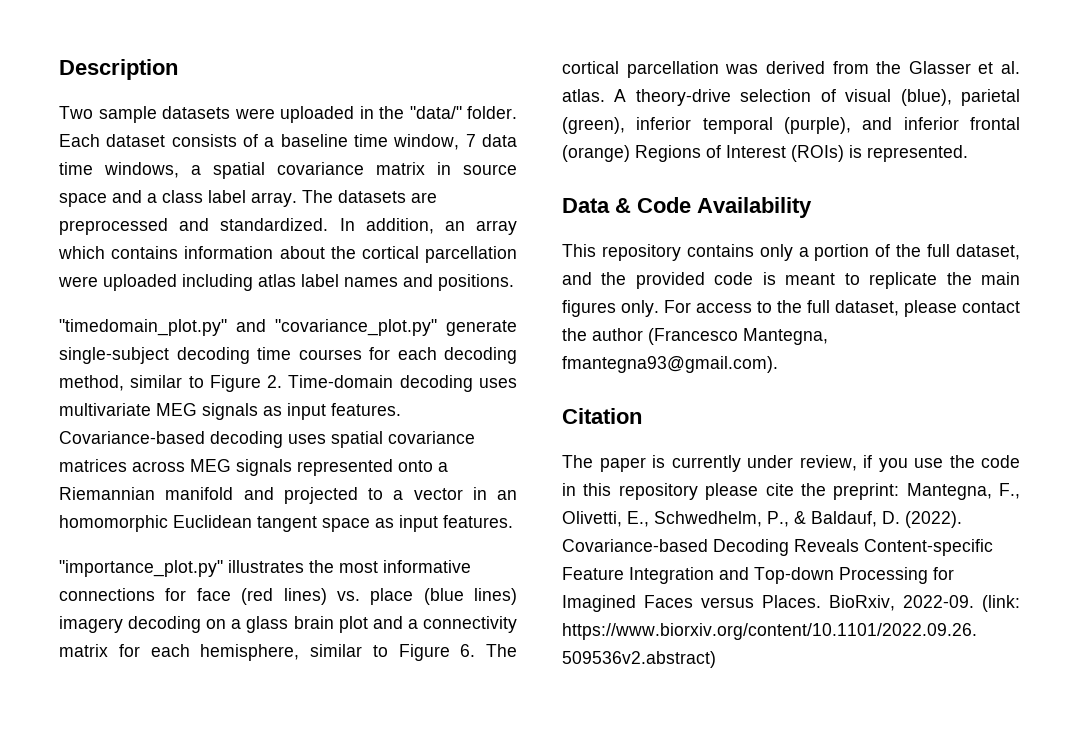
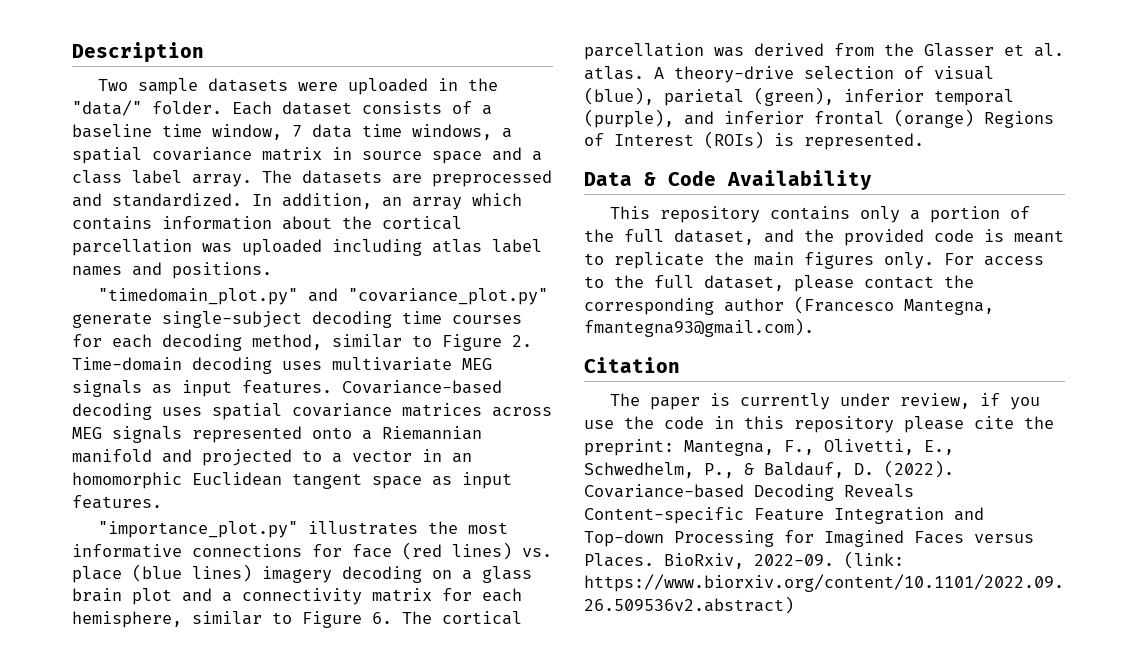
[58,276,98,287] were -> [202,243,232,253] was
(587, 334) none -> [584,298,714,315] corresponding

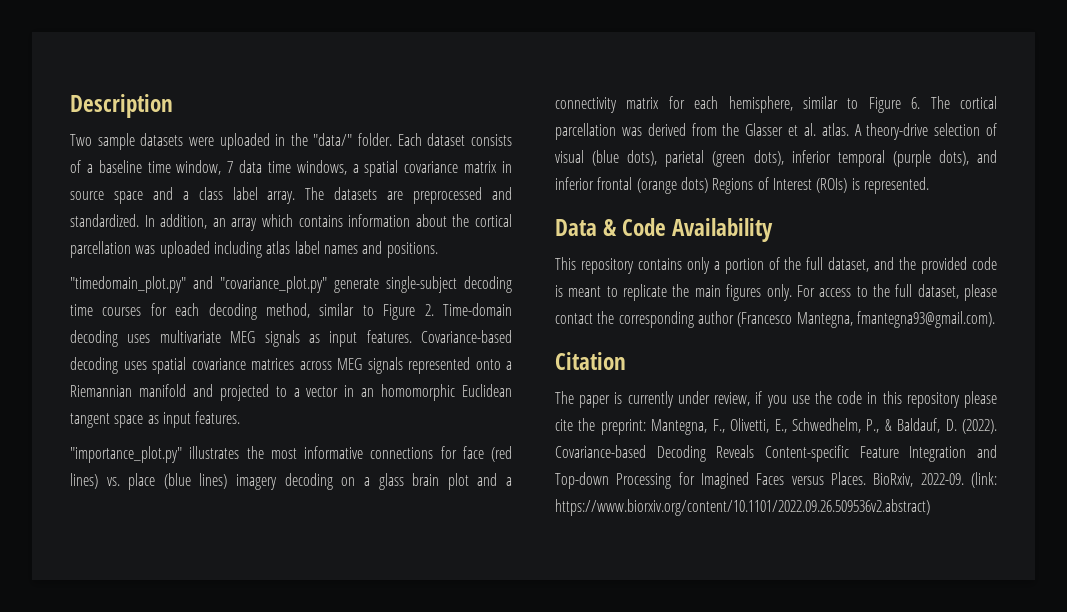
[584,87,1014,106] [584,109,674,128] (blue), parietal (green), inferior temporal (purple), -> [592,150,969,167] (blue dots), parietal (green dots), inferior temporal (purple dots),
[894,109,974,128] (orange) -> [636,177,708,194] (orange dots)

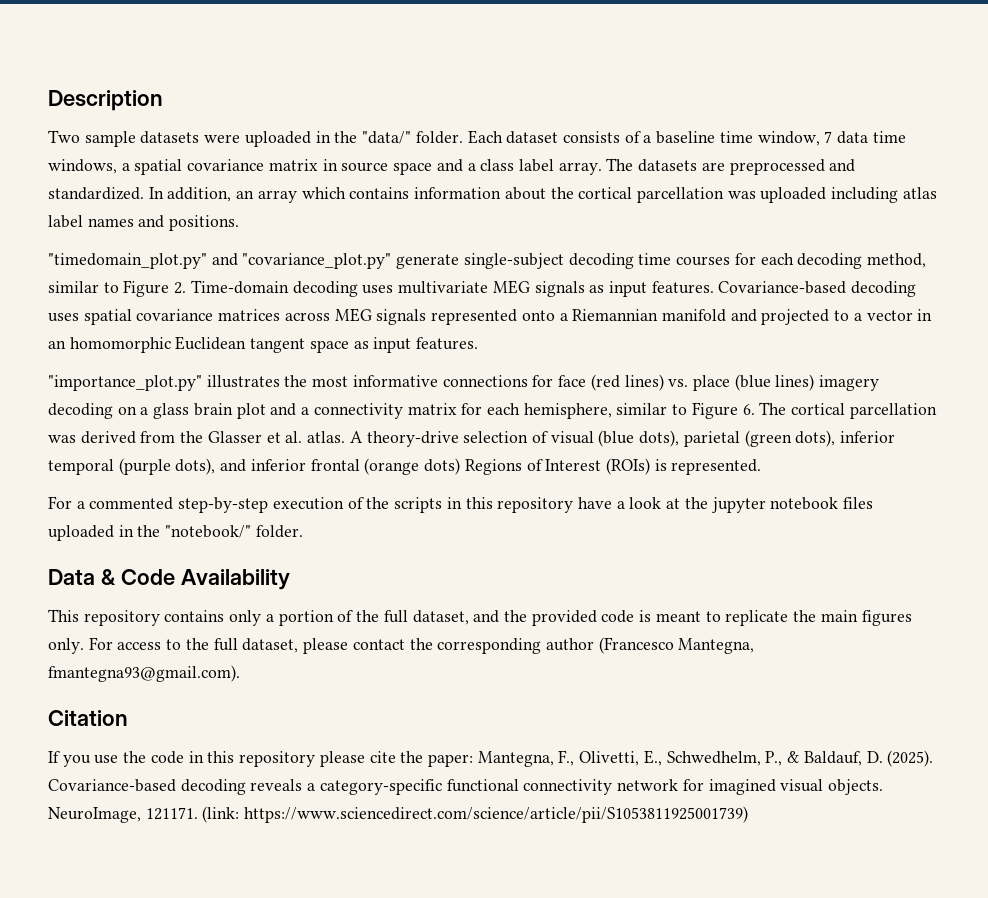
(929, 185) none -> [48,496,874,513] [48,525,303,541] // For a commented step-by-step execution of the scripts in this repository have a look at the jupyter notebook files uploaded in the "notebook/" folder.
[555,391,763,408] The paper is currently under review, if -> [48,751,60,763] If
[600,419,646,435] preprint: -> [427,754,473,767] paper:
[962,419,997,434] [555,445,997,462] [555,472,998,489] [555,499,930,516] (2022). Covariance-based Decoding Reveals Content-specific Feature Integration and Top-down Processing for Imagined Faces versus Places. BioRxiv, 2022-09. (link: https://www.biorxiv.org/content/10.1101/2022.09.26.509536v2.abstract) -> [887,750,934,767] [48,779,883,795] [48,806,749,823] (2025). Covariance-based decoding reveals a category-specific functional connectivity network for imagined visual objects. NeuroImage, 121171. (link: https://www.sciencedirect.com/science/article/pii/S1053811925001739)

